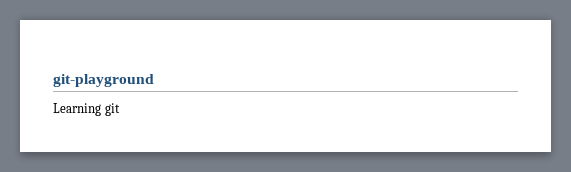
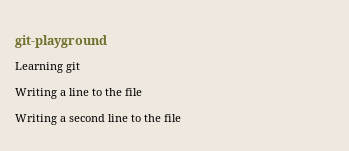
(120, 109) none -> [15,88,142,99] [15,114,181,125] // Writing a line to the file // Writing a second line to the file

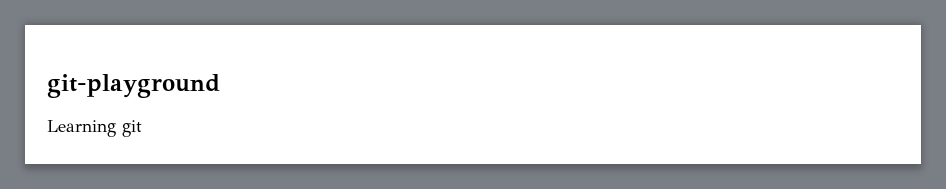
[15,88,142,99] [15,114,181,125] // Writing a line to the file // Writing a second line to the file -> (142, 128) none

